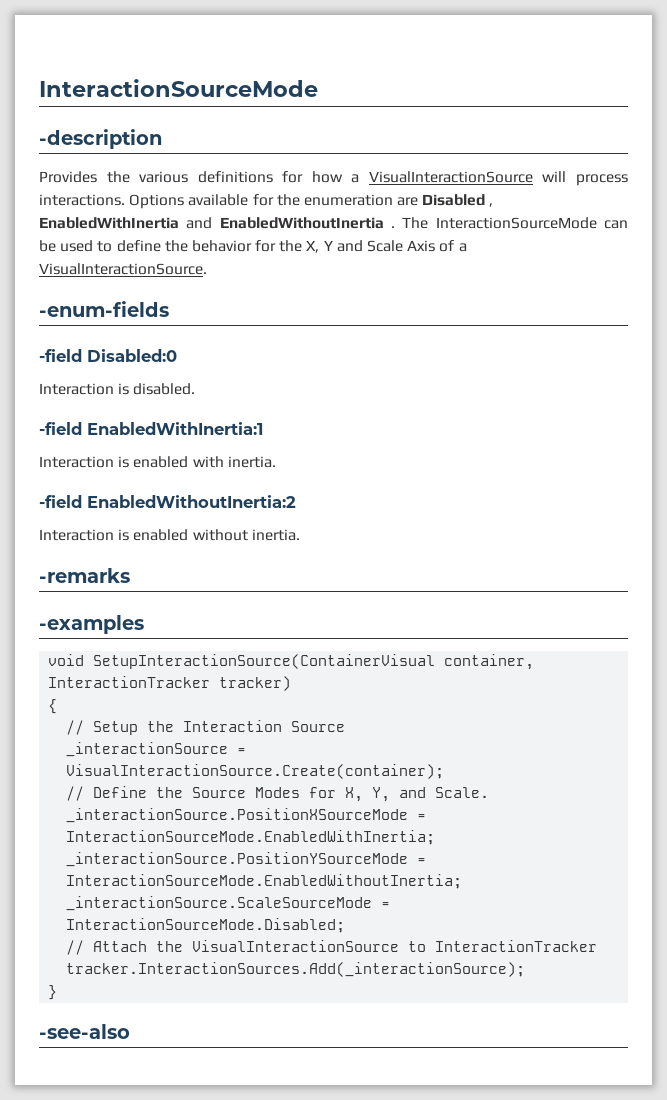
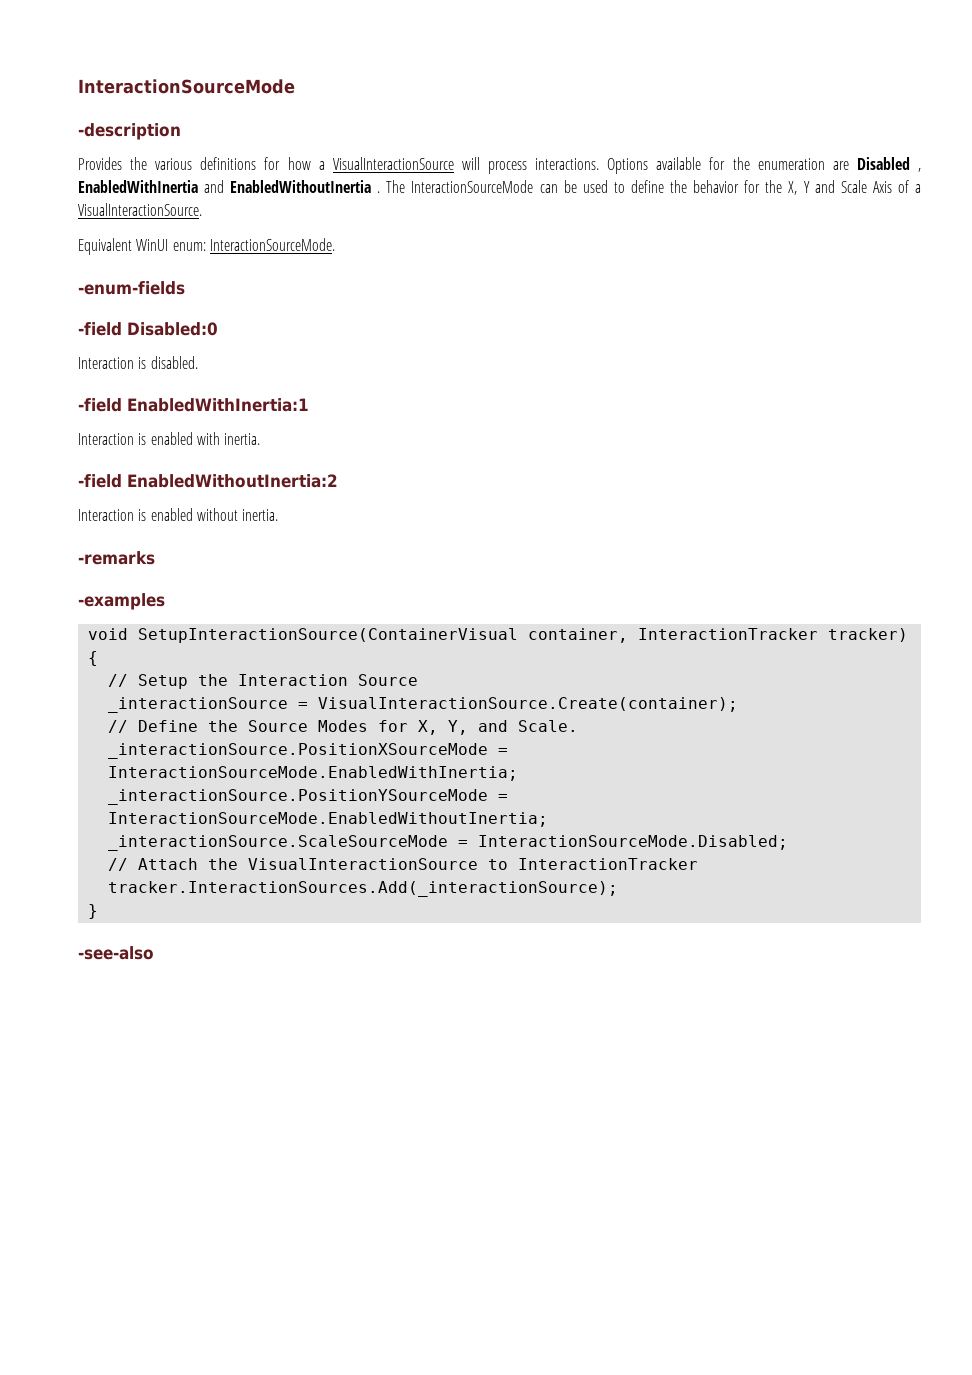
(207, 269) none -> [78,238,335,255] // Equivalent WinUI enum: InteractionSourceMode.

